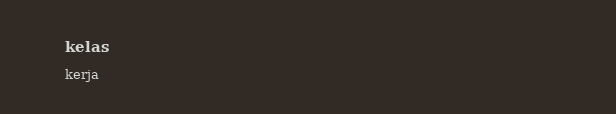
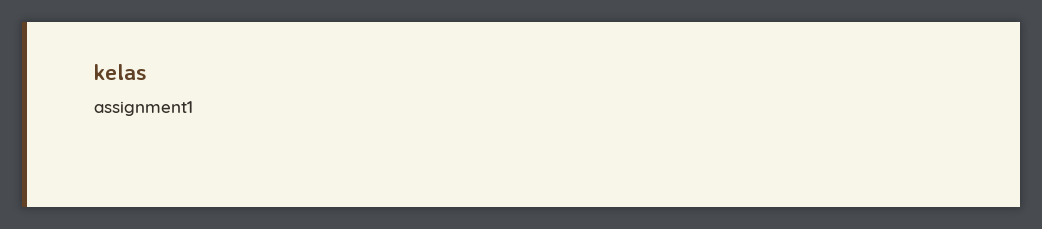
[65,69,99,82] kerja -> [94,101,193,116] assignment1

